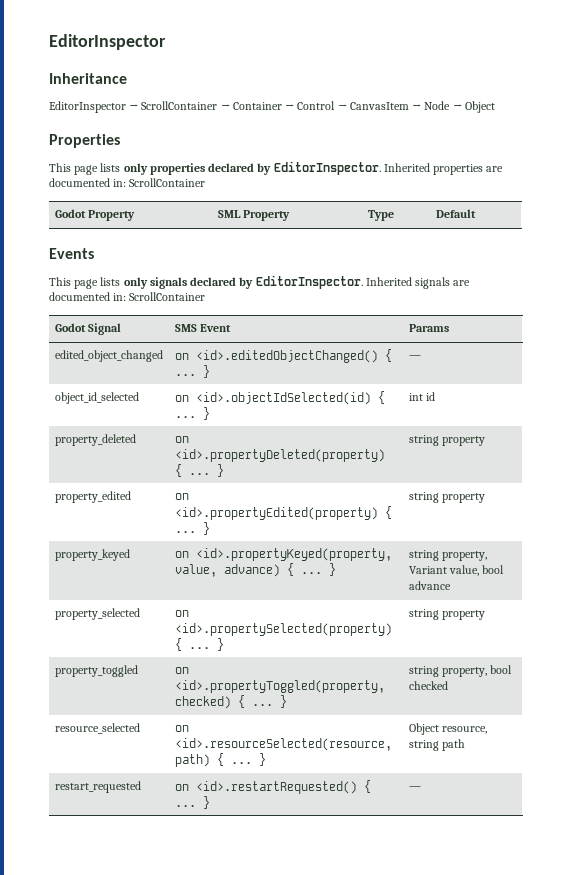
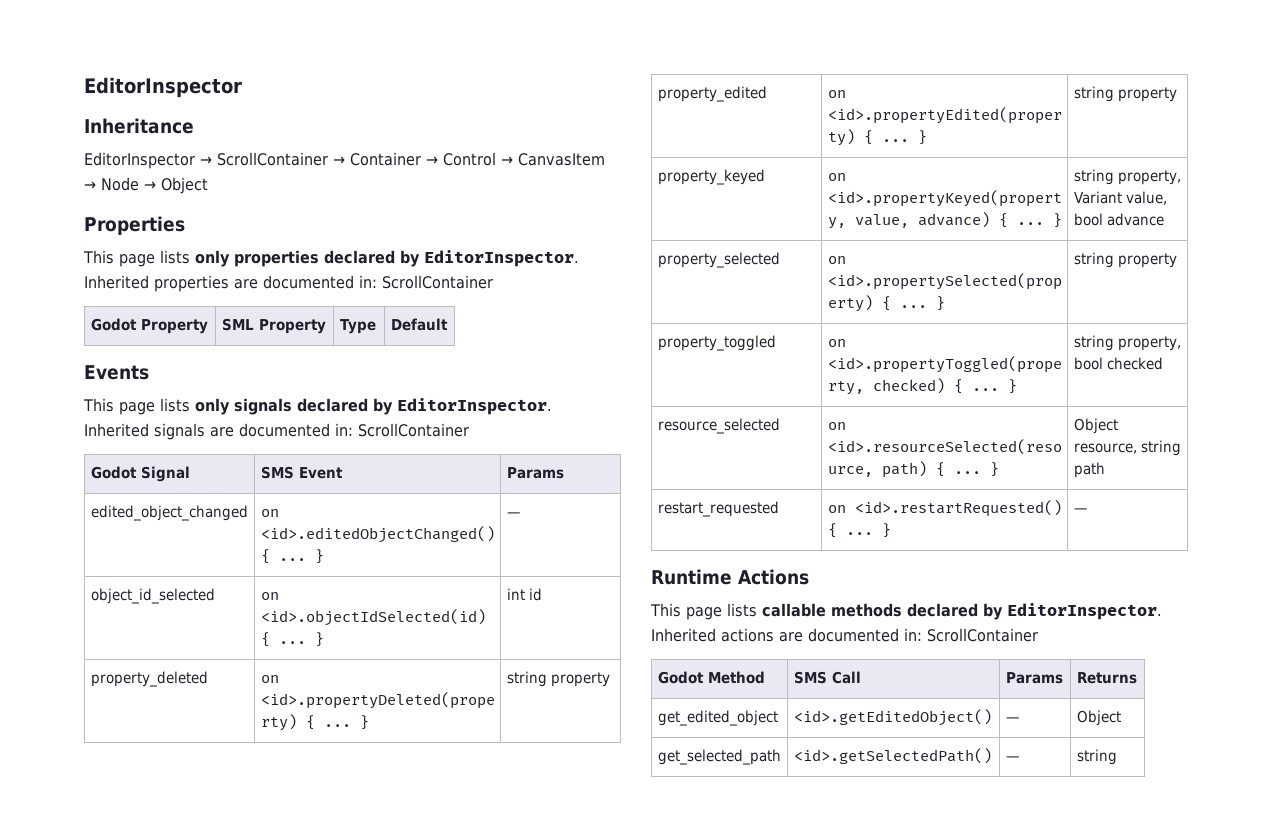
(421, 788) none -> [651,569,809,585] [650,603,1162,620] [651,628,1038,642] [657,671,765,684] [793,671,861,684] [1005,672,1063,684] [1076,672,1137,684] [657,710,778,726] [793,709,992,726] [1005,717,1020,722] [1076,710,1121,726] [657,749,781,765] [793,748,992,764] [1005,756,1020,761] [1076,749,1117,765] // Runtime Actions // This page lists callable methods declared by EditorInspector. Inherited actions are documented in: ScrollContainer // Godot Method | SMS Call | Params | Returns // get_edited_object | <id>.getEditedObject() | — | Object // get_selected_path | <id>.getSelectedPath() | — | string

